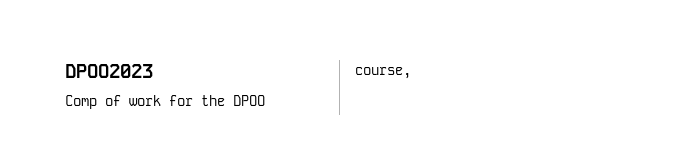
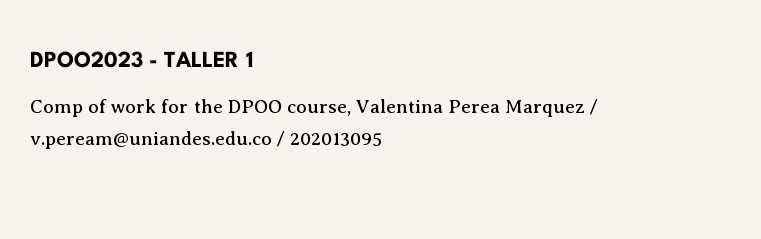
(153, 71) none -> [149,51,254,67] - TALLER 1
(411, 73) none -> [355,99,599,117] [30,131,383,149] Valentina Perea Marquez / v.peream@uniandes.edu.co / 202013095

